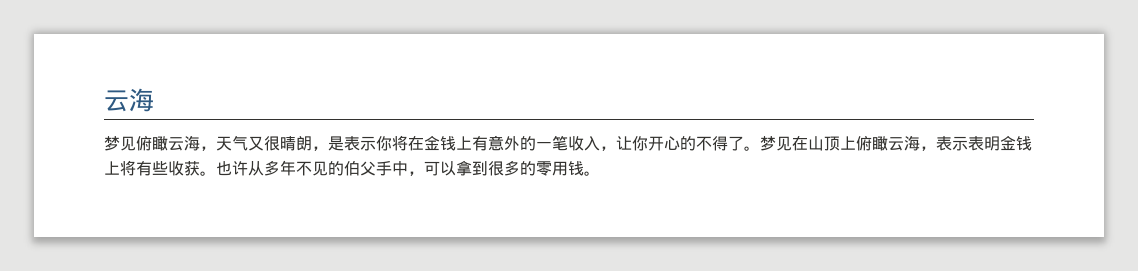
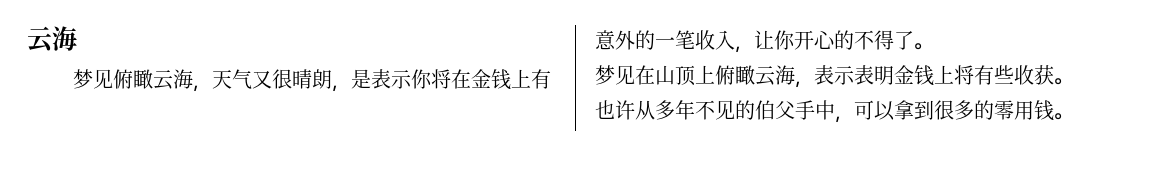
(760, 148) none -> (933, 46) //
(216, 173) none -> (1073, 81) //

